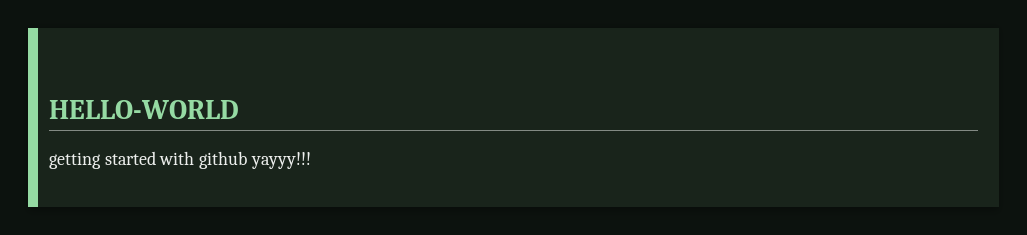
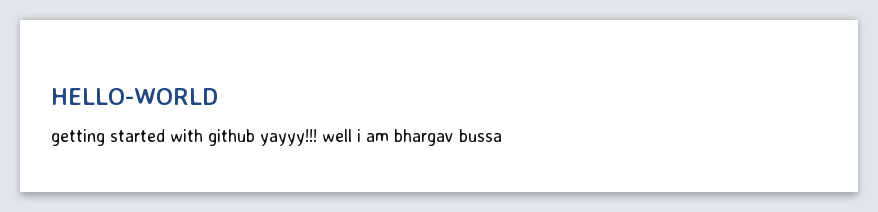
(311, 160) none -> [322,129,502,146] well i am bhargav bussa

